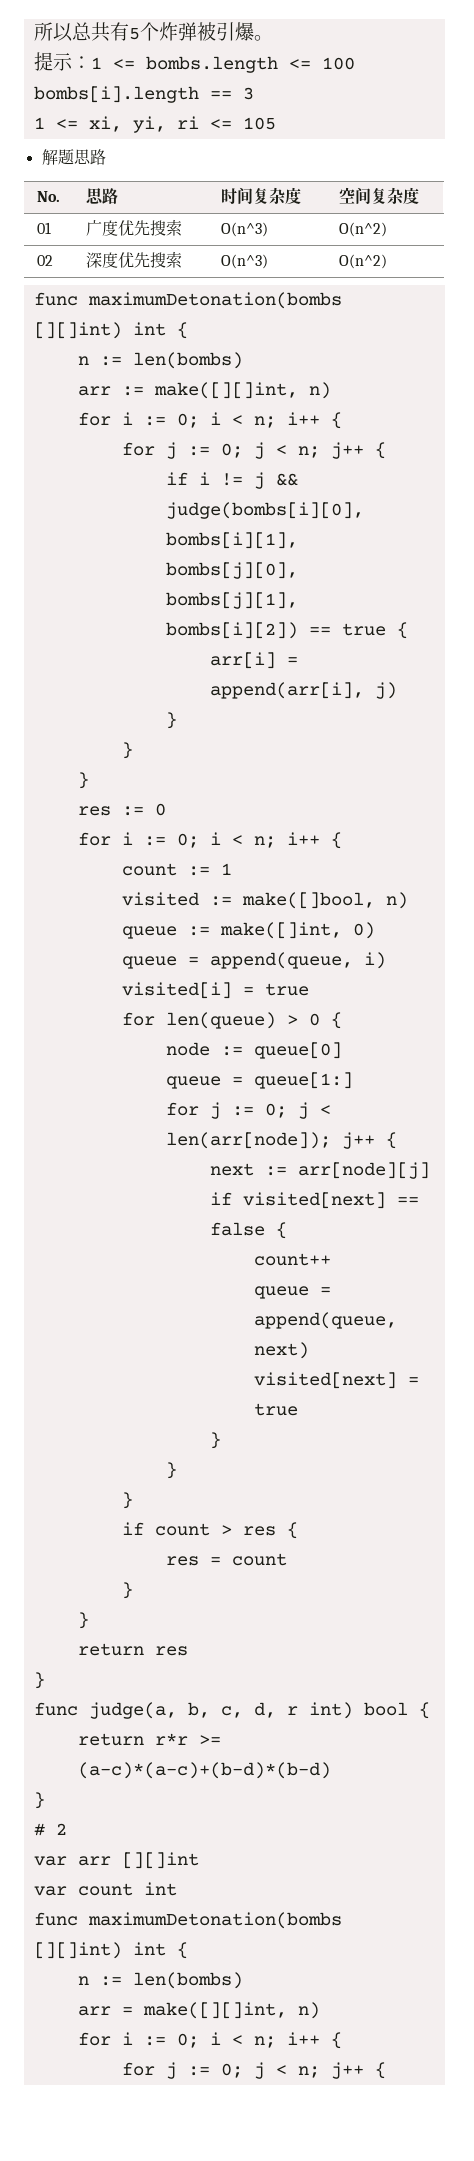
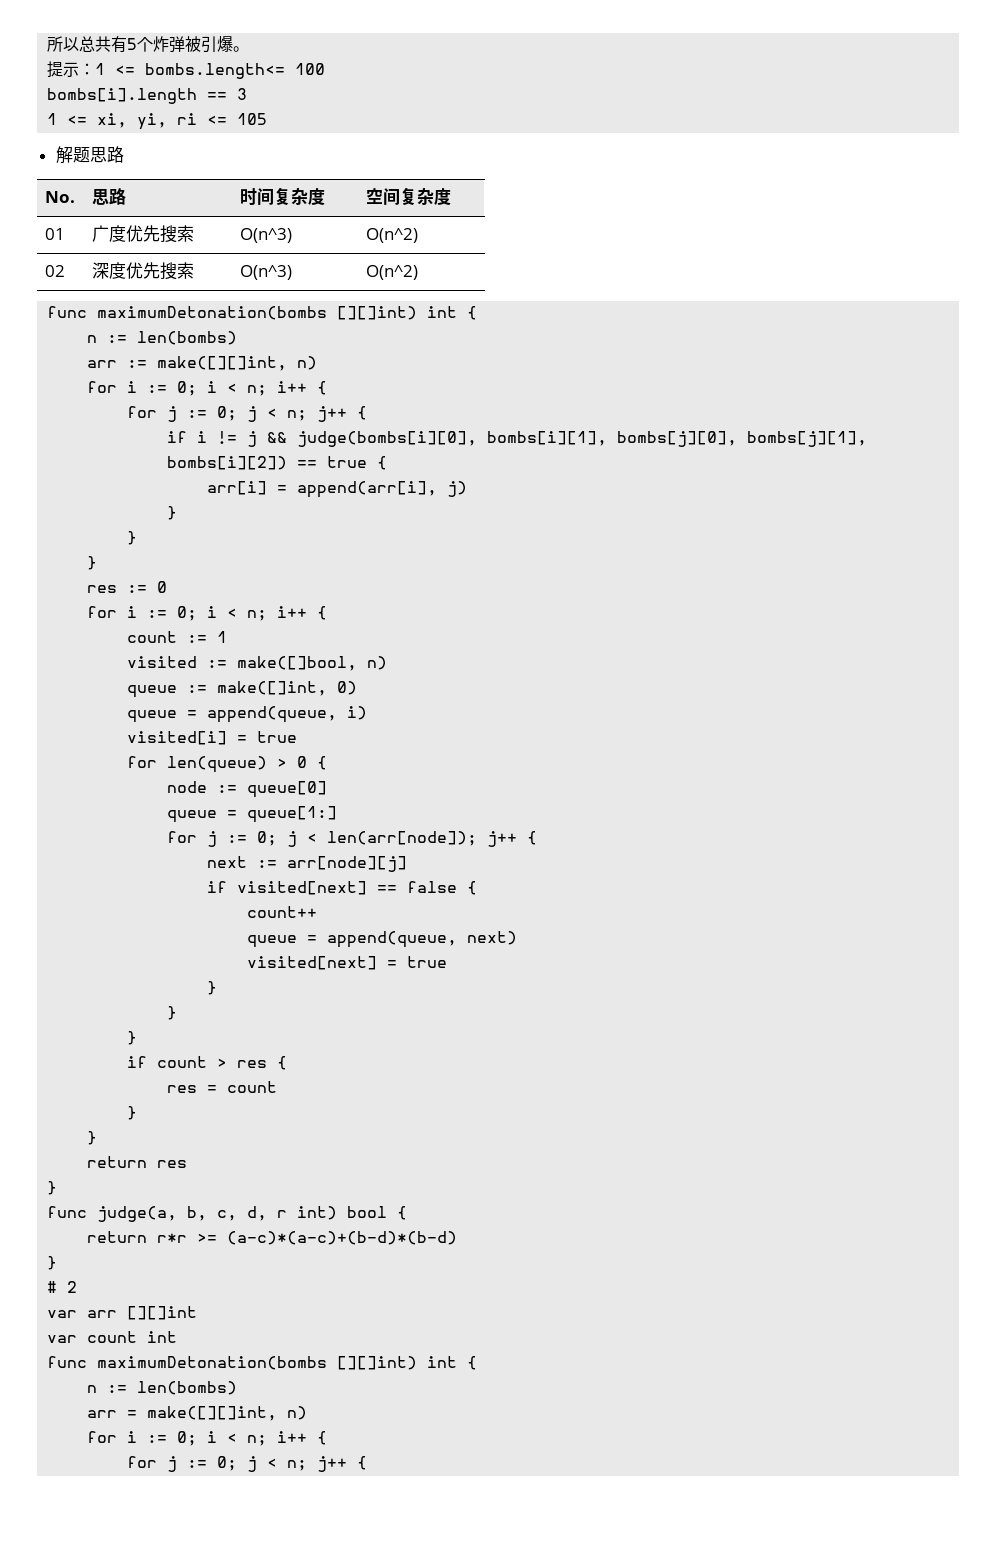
[145,56,311,73] bombs.length <= -> [145,63,286,79] bombs.length<=

